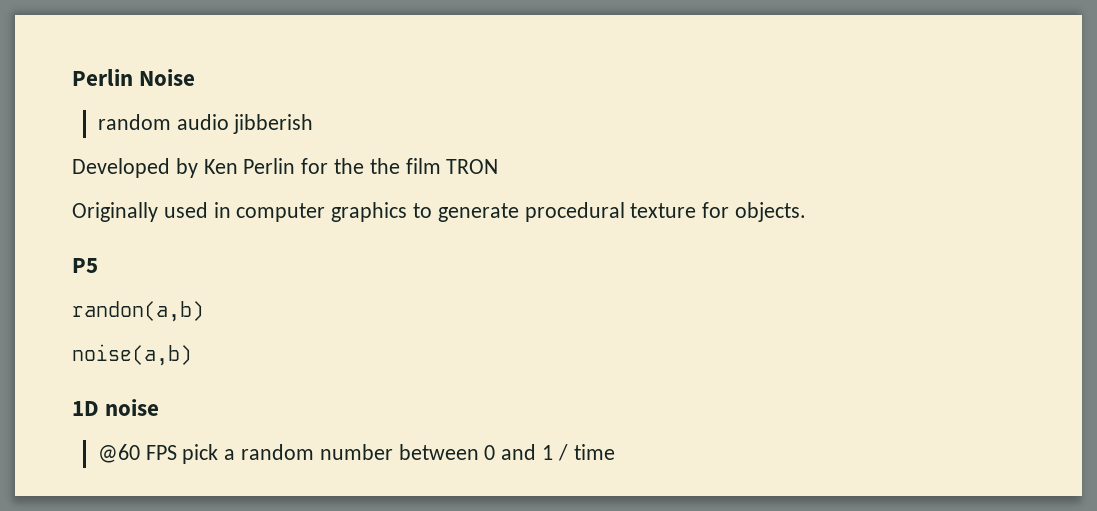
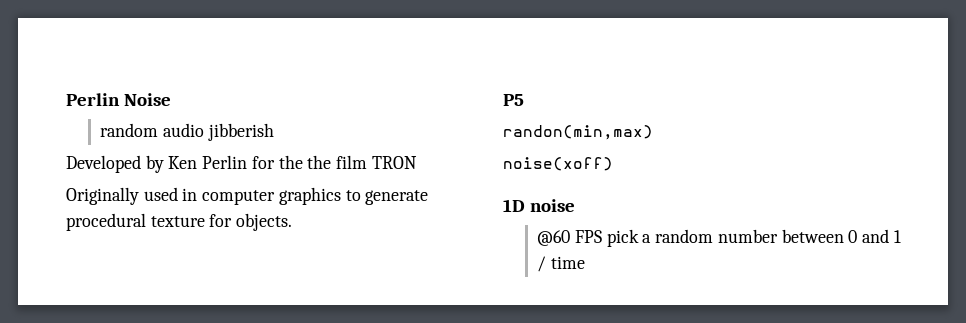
[72,301,204,322] [72,344,192,366] randon(a,b) // noise(a,b) -> [503,125,653,140] [503,157,613,171] randon(min,max) // noise(xoff)

